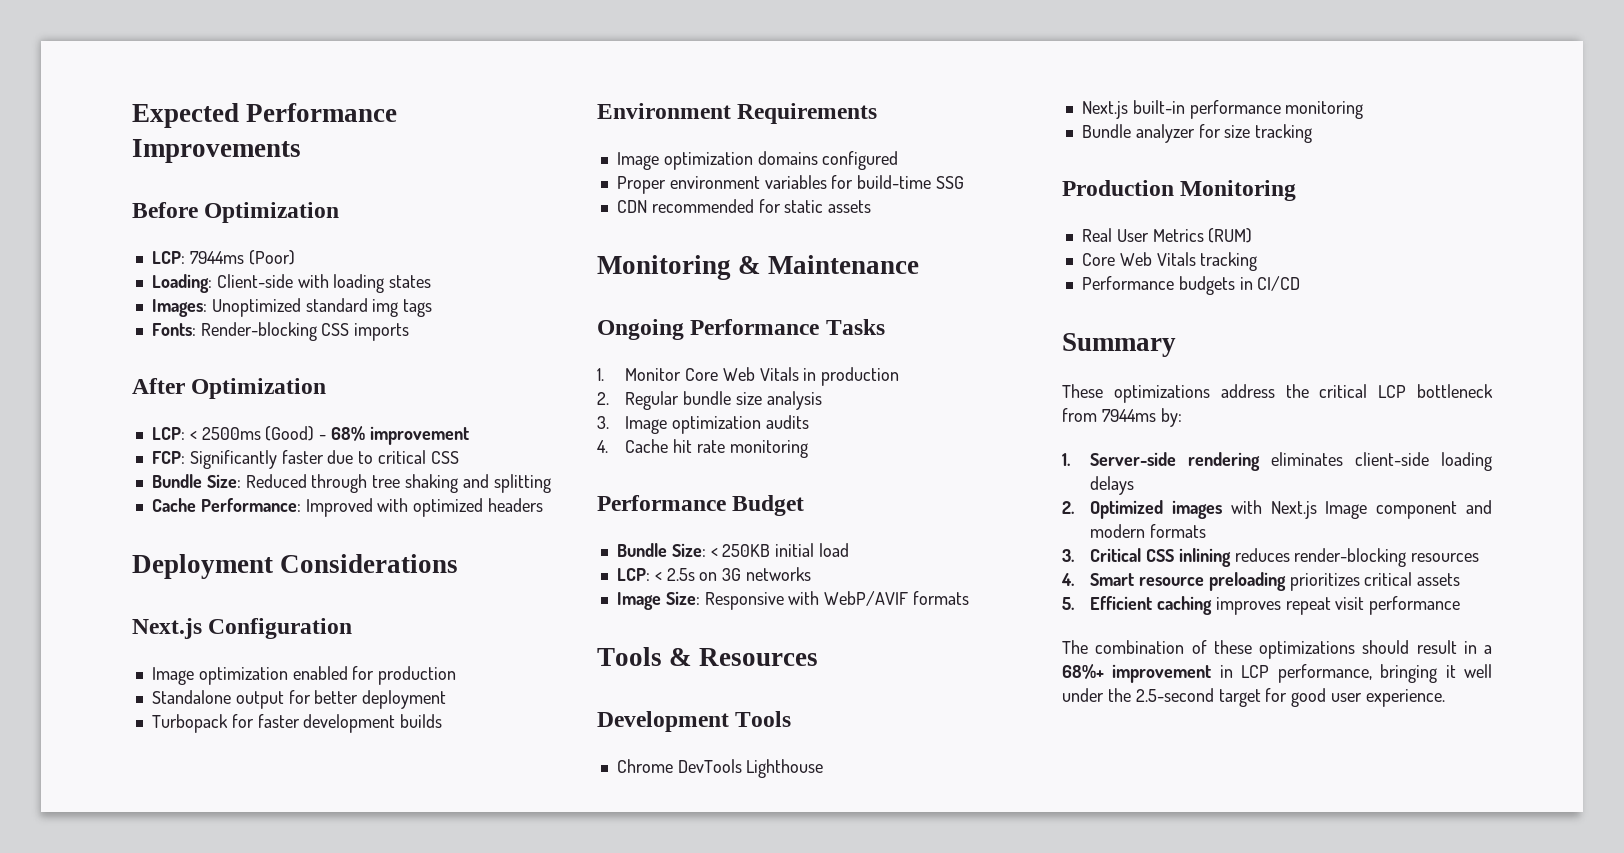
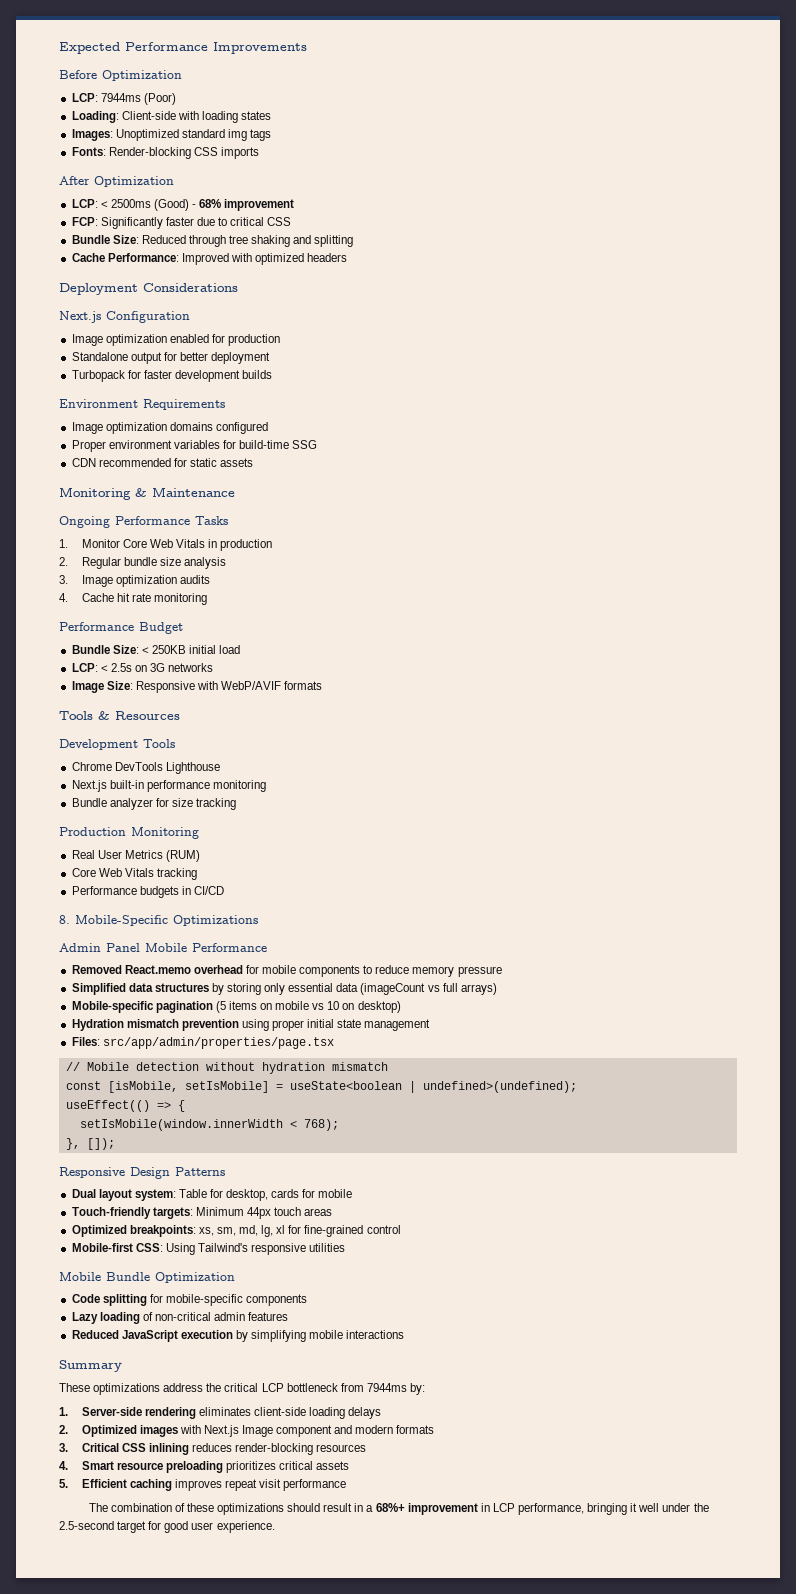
(1301, 283) none -> [59,915,258,926] [59,943,267,952] [71,965,502,977] [71,983,497,995] [71,1001,401,1013] [71,1019,431,1031] [71,1037,334,1049] [65,1062,388,1074] [65,1081,577,1093] [65,1100,185,1112] [79,1119,339,1131] [65,1138,115,1150] [59,1167,225,1179] [71,1189,353,1201] [71,1207,333,1219] [71,1225,401,1237] [71,1243,346,1255] [59,1272,235,1283] [71,1294,308,1306] [71,1312,289,1324] [71,1330,405,1342] // 8. Mobile-Specific Optimizations // Admin Panel Mobile Performance // Removed React.memo overhead for mobile components to reduce memory pressure // Simplified data structures by storing only essential data (imageCount vs full arrays) // Mobile-specific pagination (5 items on mobile vs 10 on desktop) // Hydration mismatch prevention using proper initial state management // Files: src/app/admin/properties/page.tsx // // Mobile detection without hydration mismatch // const [isMobile, setIsMobile] = useState<boolean | undefined>(undefined); // useEffect(() => { // setIsMobile(window.innerWidth < 768); // }, []); // Responsive Design Patterns // Dual layout system: Table for desktop, cards for mobile // Touch-friendly targets: Minimum 44px touch areas // Optimized breakpoints: xs, sm, md, lg, xl for fine-grained control // Mobile-first CSS: Using Tailwind's responsive utilities // Mobile Bundle Optimization // Code splitting for mobile-specific components // Lazy loading of non-critical admin features // Reduced JavaScript execution by simplifying mobile interactions

